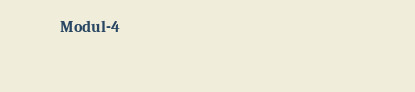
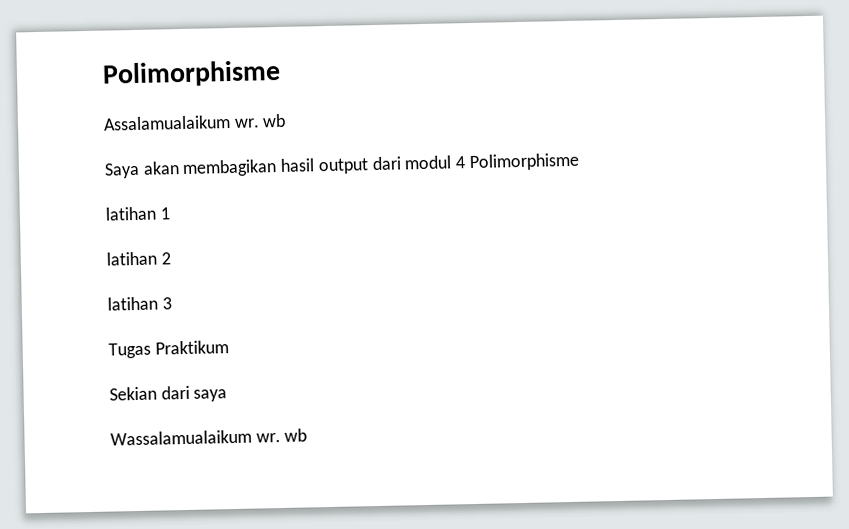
[60,20,120,32] Modul-4 -> [102,59,281,88] [103,113,287,131] [104,152,580,179] [105,206,171,221] [106,251,171,266] [107,296,172,311] [108,340,229,359] [109,385,228,402] [110,428,308,446] Polimorphisme // Assalamualaikum wr. wb // Saya akan membagikan hasil output dari modul 4 Polimorphisme // latihan 1 // latihan 2 // latihan 3 // Tugas Praktikum // Sekian dari saya // Wassalamualaikum wr. wb

